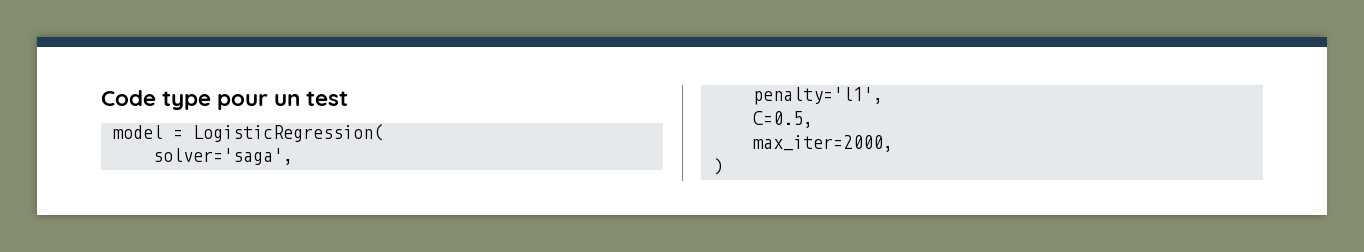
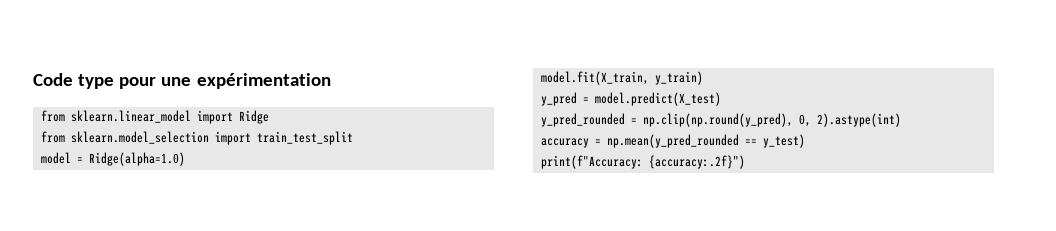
[274,91,349,106] [112,124,383,142] [152,148,293,165] [752,87,883,105] [752,111,813,128] [752,135,893,152] [712,158,723,175] un test // model = LogisticRegression( // solver='saga', // penalty='l1', // C=0.5, // max_iter=2000, // ) -> [161,73,331,89] [41,110,270,124] [41,131,354,145] [41,152,186,166] [541,71,704,85] [541,92,722,106] [541,113,902,127] [541,134,806,148] [541,155,746,169] une expérimentation // from sklearn.linear_model import Ridge // from sklearn.model_selection import train_test_split // model = Ridge(alpha=1.0) // model.fit(X_train, y_train) // y_pred = model.predict(X_test) // y_pred_rounded = np.clip(np.round(y_pred), 0, 2).astype(int) // accuracy = np.mean(y_pred_rounded == y_test) // print(f"Accuracy: {accuracy:.2f}")

